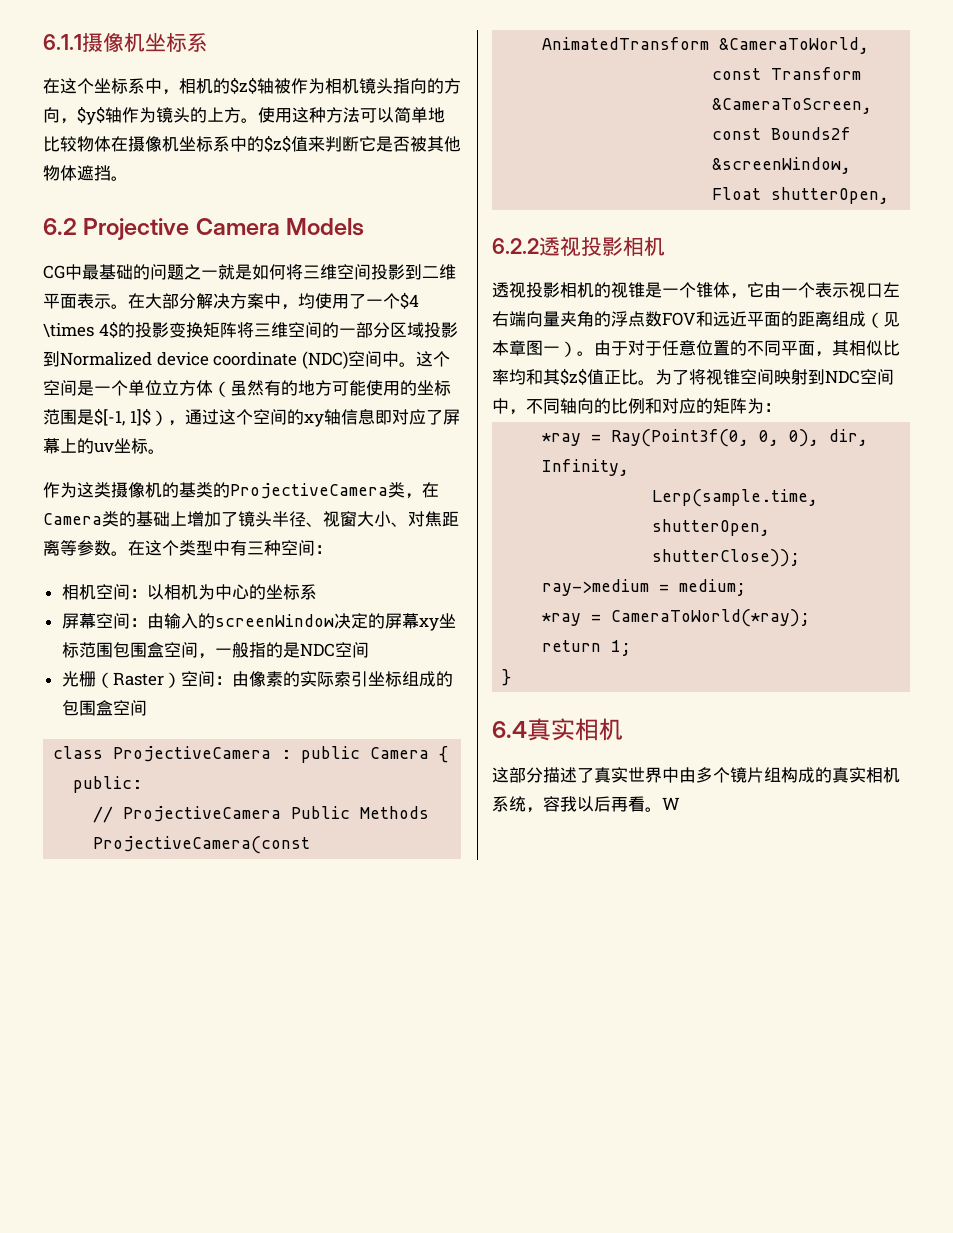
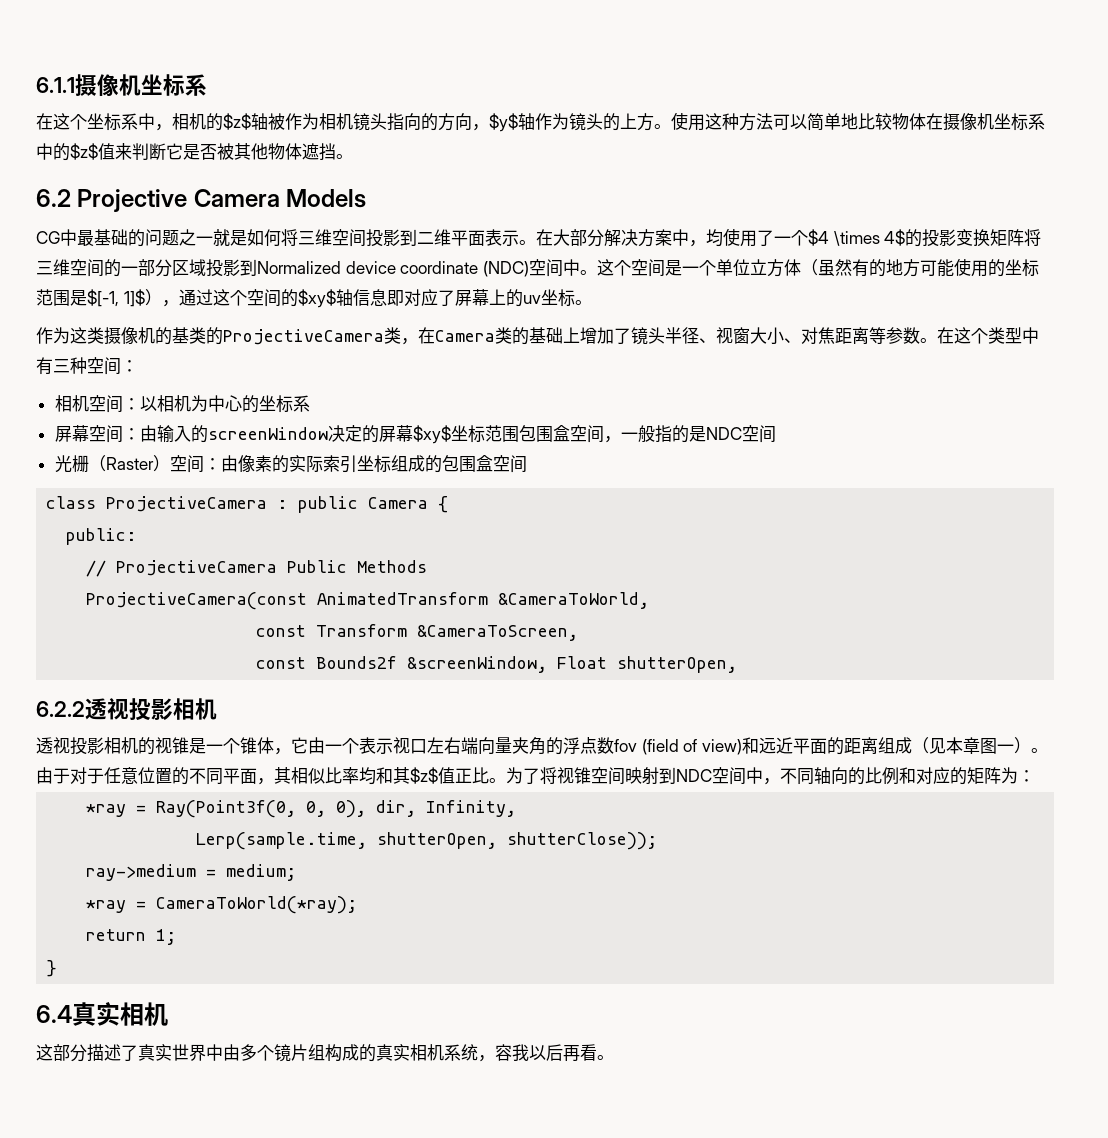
[303,414,324,427] xy -> [297,289,336,308] $xy$
[418,618,439,631] xy -> [412,425,451,444] $xy$
[662,312,696,326] FOV -> [614,739,742,755] fov (field of view)
[662,797,680,810] W -> (614, 1057) none

